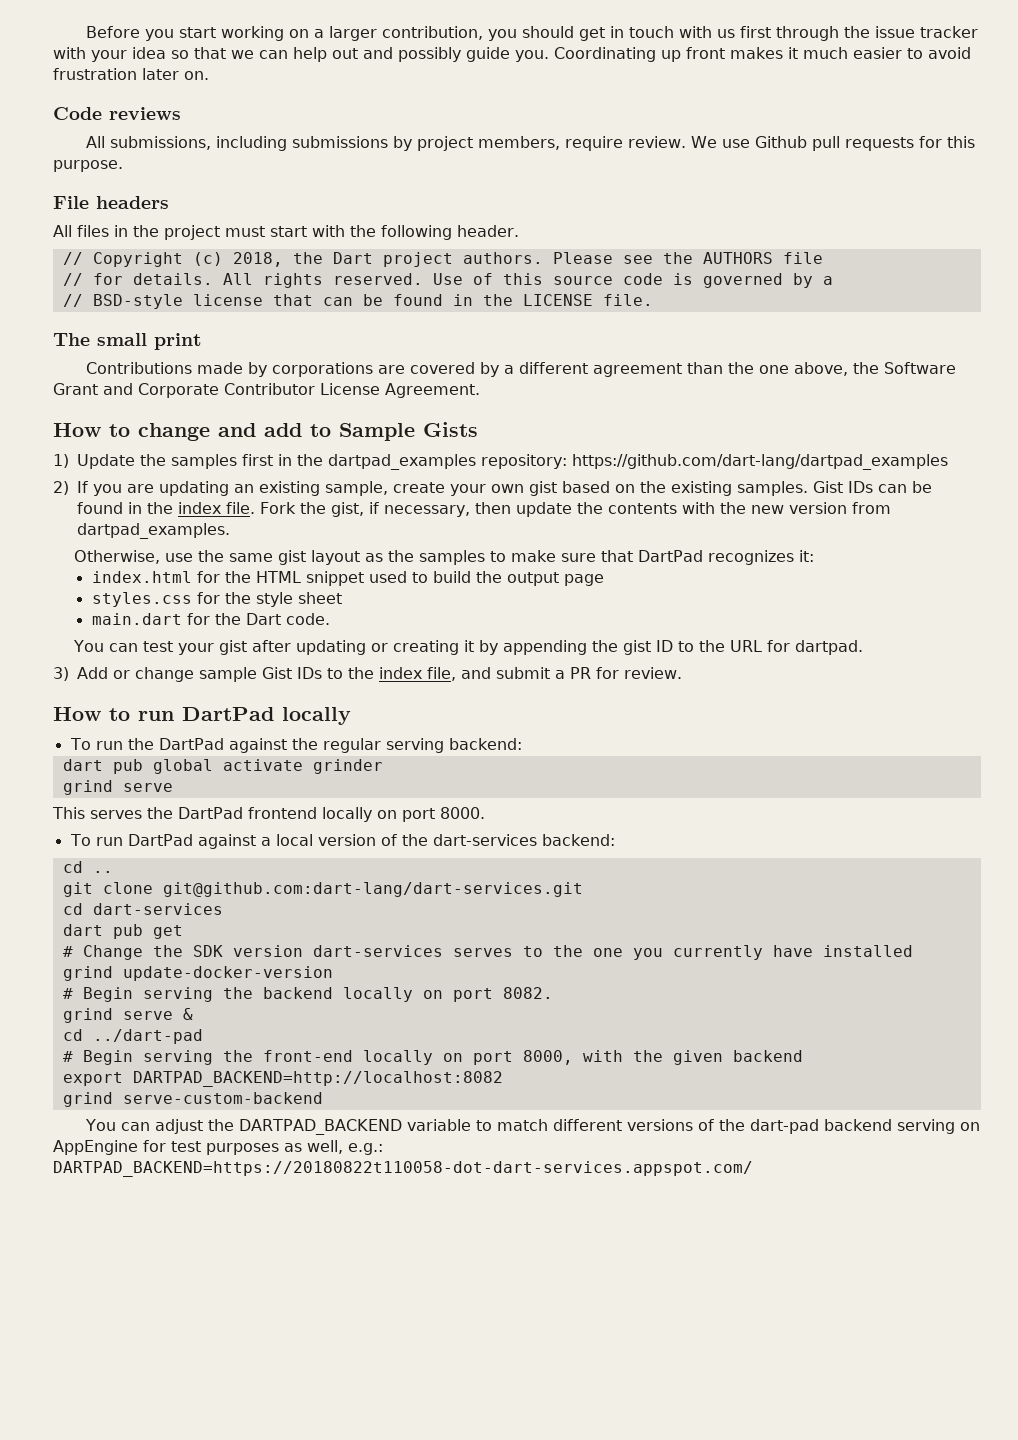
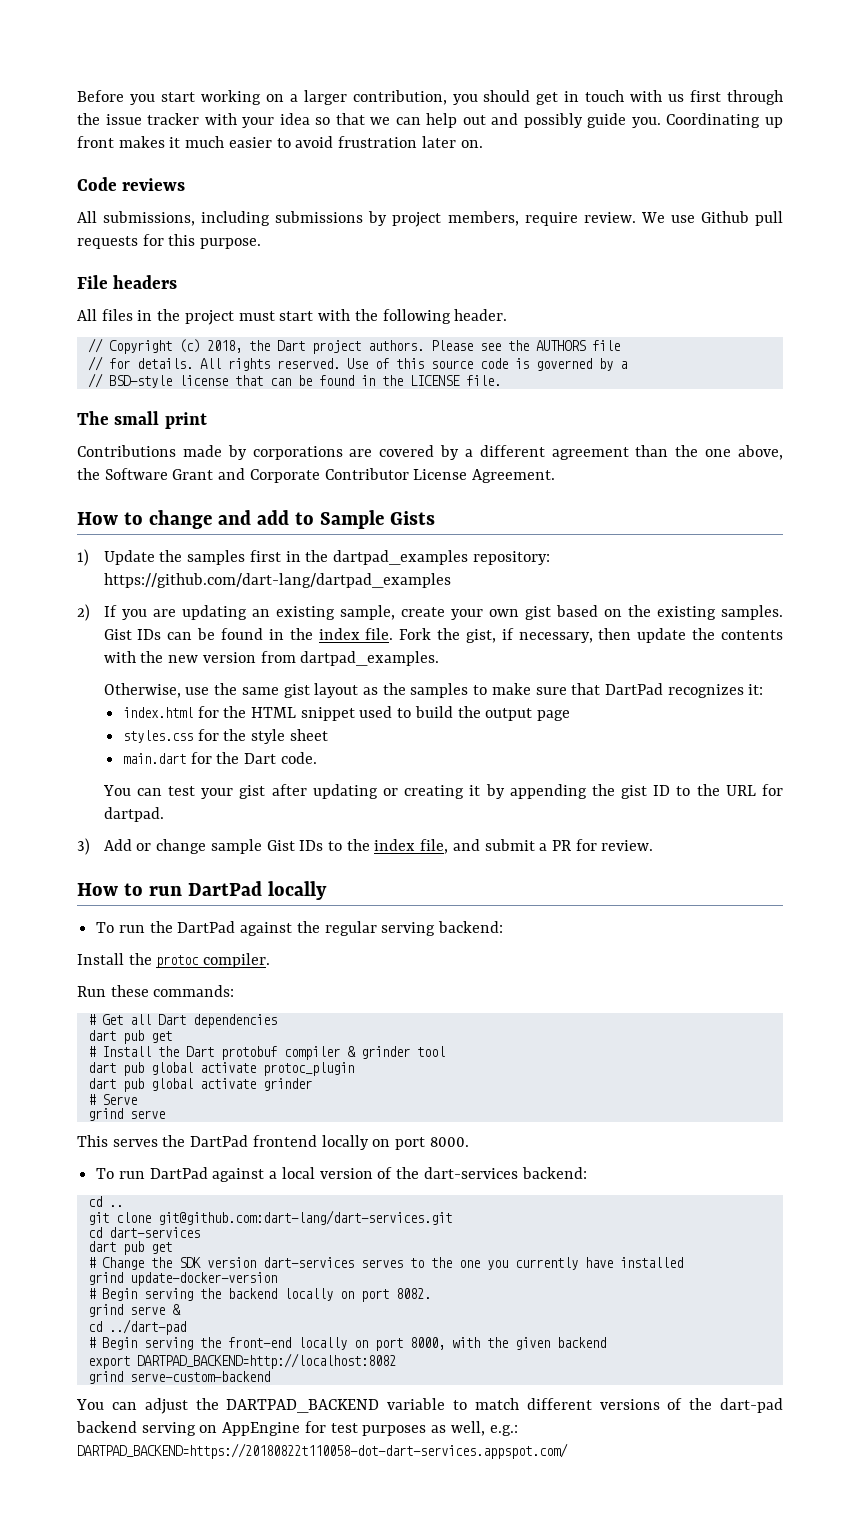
(522, 744) none -> [77,953,271,968] [77,985,235,997] [87,1014,277,1028] [87,1030,172,1044] [87,1046,445,1060] [87,1062,354,1076] // Install the protoc compiler. // Run these commands: // # Get all Dart dependencies // dart pub get // # Install the Dart protobuf compiler & grinder tool // dart pub global activate protoc_plugin
(383, 766) none -> [87,1094,137,1105] // # Serve

